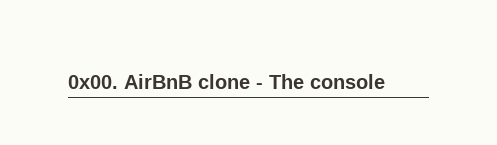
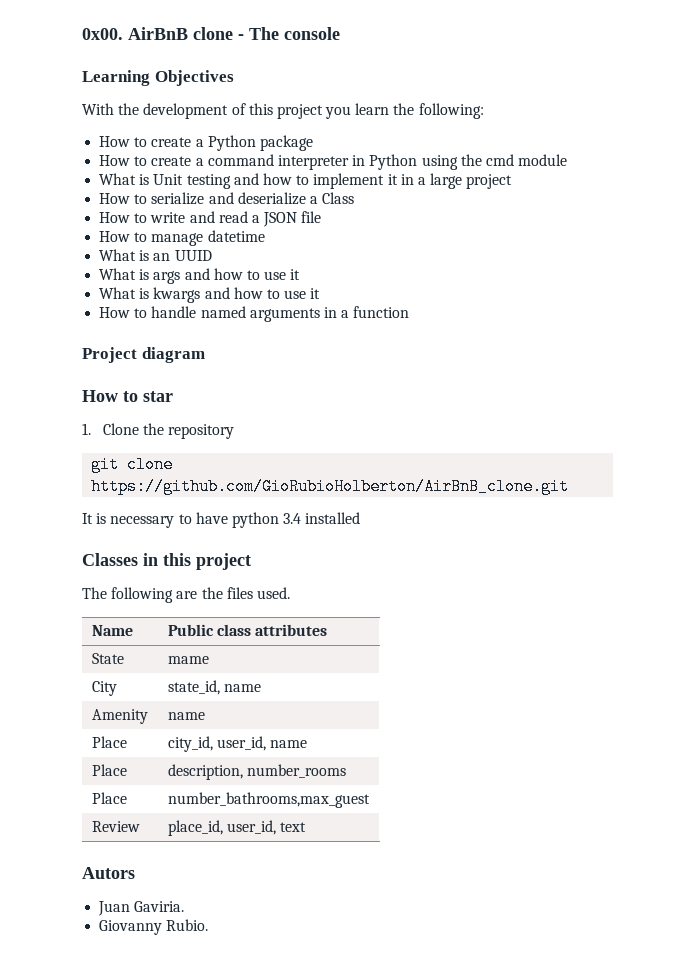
(385, 81) none -> [82,70,234,86] [82,103,484,119] [99,135,313,151] [99,154,568,170] [99,173,513,189] [99,192,355,205] [99,211,322,227] [99,230,265,246] [99,249,212,261] [99,268,301,284] [99,287,321,303] [99,306,410,322] [82,347,205,363] [82,390,173,402] [82,423,234,439] [91,456,174,473] [91,478,570,495] [82,512,361,528] [82,553,251,570] [82,587,290,603] [91,625,133,636] [167,624,327,636] [91,653,124,664] [167,656,209,664] [91,681,117,696] [167,680,261,695] [91,709,148,724] [167,712,205,720] [91,736,127,748] [167,736,307,752] [91,764,127,776] [167,764,346,780] [91,792,127,804] [167,792,370,808] [91,821,140,832] [167,820,306,836] [82,867,135,879] [98,901,185,916] [99,919,209,935] // Learning Objectives // With the development of this project you learn the following: // How to create a Python package // How to create a command interpreter in Python using the cmd module // What is Unit testing and how to implement it in a large project // How to serialize and deserialize a Class // How to write and read a JSON file // How to manage datetime // What is an UUID // What is args and how to use it // What is kwargs and how to use it // How to handle named arguments in a function // Project diagram // How to star // 1. Clone the repository // git clone https://github.com/GioRubioHolberton/AirBnB_clone.git // It is necessary to have python 3.4 installed // Classes in this project // The following are the files used. // Name | Public class attributes // State | mame // City | state_id, name // Amenity | name // Place | city_id, user_id, name // Place | description, number_rooms // Place | number_bathrooms,max_guest // Review | place_id, user_id, text // Autors // Juan Gaviria. // Giovanny Rubio.

